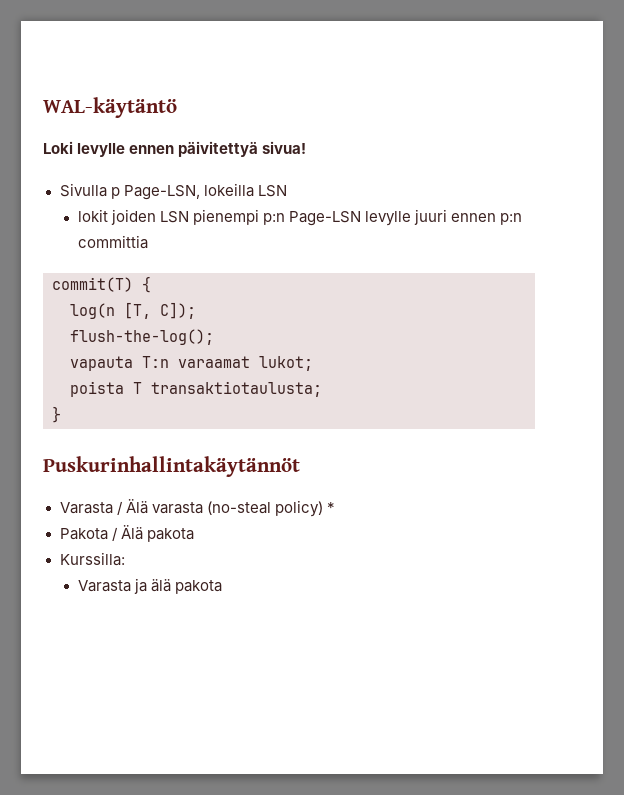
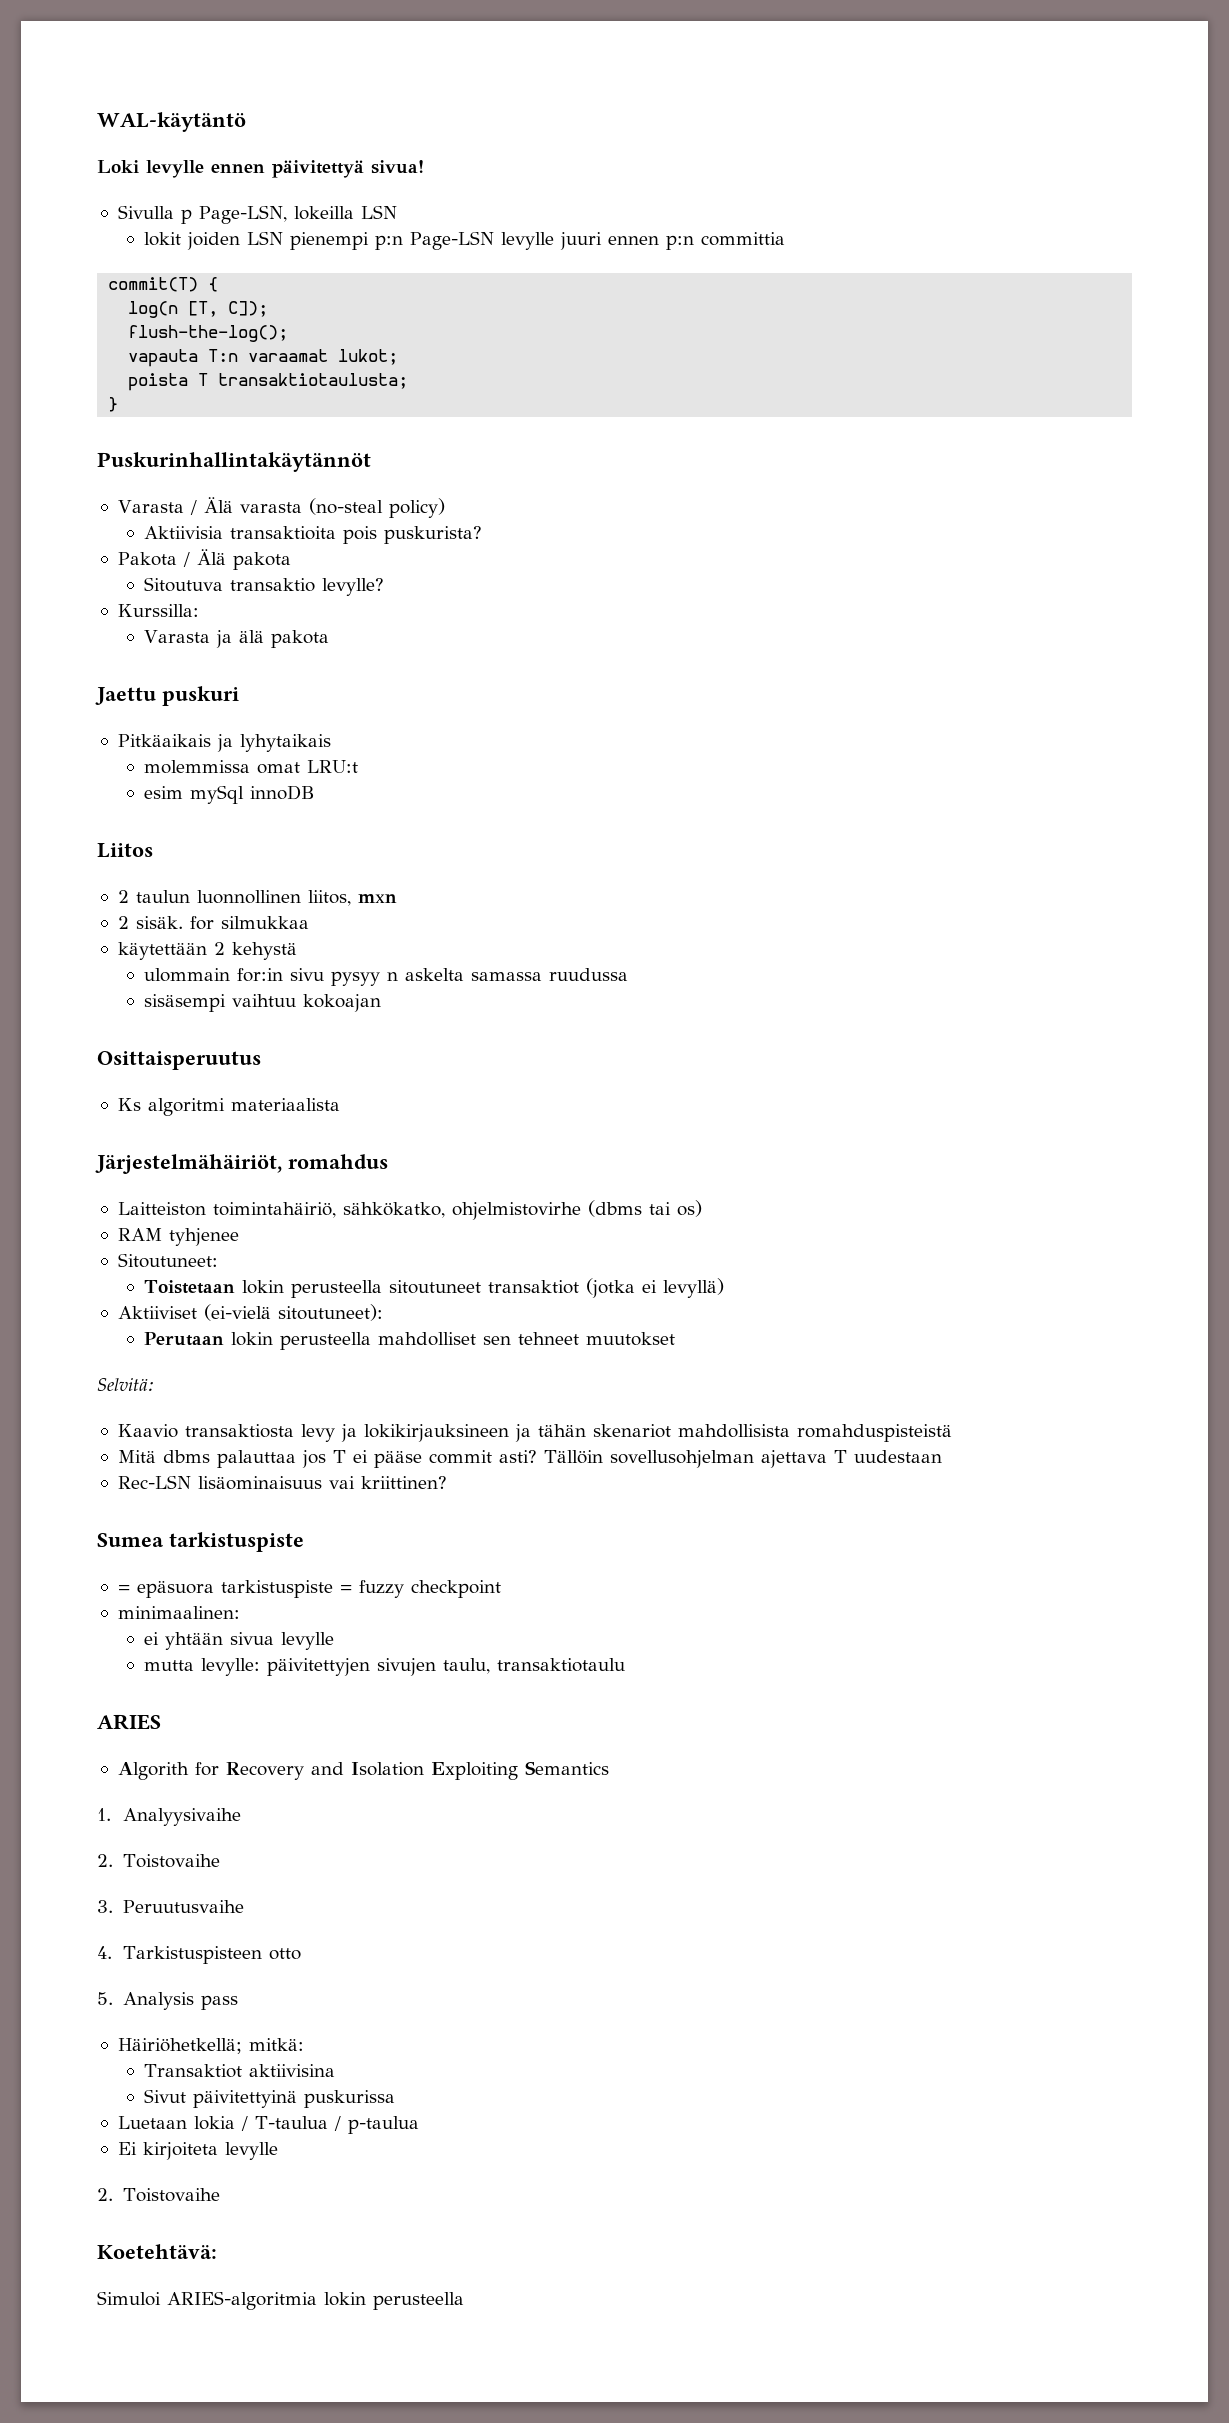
[326,502,335,513] * -> [144,526,483,544] // Aktiivisia transaktioita pois puskurista?
(194, 535) none -> [144,577,385,596] // Sitoutuva transaktio levylle?
(223, 587) none -> [95,686,239,706] [117,734,331,752] [144,760,359,774] [144,785,316,804] [97,843,153,858] [117,890,397,906] [117,916,309,930] [117,942,297,960] [144,968,629,986] [144,994,382,1012] [97,1051,261,1070] [117,1098,340,1116] [95,1154,388,1174] [117,1200,702,1220] [117,1228,239,1246] [117,1253,218,1268] [144,1278,725,1298] [117,1304,383,1321] [144,1332,676,1350] [97,1378,155,1391] [117,1424,952,1442] [117,1450,942,1468] [117,1475,447,1490] [97,1532,304,1552] [117,1580,501,1598] [117,1606,240,1619] [144,1632,335,1650] [144,1658,626,1676] [97,1714,161,1730] [117,1761,609,1780] [97,1808,242,1826] [97,1854,221,1868] [97,1900,245,1913] [97,1946,302,1964] [97,1992,239,2010] [117,2038,304,2054] [144,2064,336,2078] [144,2089,396,2108] [117,2116,419,2134] [117,2142,278,2160] [97,2188,221,2202] [97,2244,217,2259] [97,2291,464,2310] // Jaettu puskuri // Pitkäaikais ja lyhytaikais // molemmissa omat LRU:t // esim mySql innoDB // Liitos // 2 taulun luonnollinen liitos, mxn // 2 sisäk. for silmukkaa // käytettään 2 kehystä // ulommain for:in sivu pysyy n askelta samassa ruudussa // sisäsempi vaihtuu kokoajan // Osittaisperuutus // Ks algoritmi materiaalista // Järjestelmähäiriöt, romahdus // Laitteiston toimintahäiriö, sähkökatko, ohjelmistovirhe (dbms tai os) // RAM tyhjenee // Sitoutuneet: // Toistetaan lokin perusteella sitoutuneet transaktiot (jotka ei levyllä) // Aktiiviset (ei-vielä sitoutuneet): // Perutaan lokin perusteella mahdolliset sen tehneet muutokset // Selvitä: // Kaavio transaktiosta levy ja lokikirjauksineen ja tähän skenariot mahdollisista romahduspisteistä // Mitä dbms palauttaa jos T ei pääse commit asti? Tällöin sovellusohjelman ajettava T uudestaan // Rec-LSN lisäominaisuus vai kriittinen? // Sumea tarkistuspiste // = epäsuora tarkistuspiste = fuzzy checkpoint // minimaalinen: // ei yhtään sivua levylle // mutta levylle: päivitettyjen sivujen taulu, transaktiotaulu // ARIES // Algorith for Recovery and Isolation Exploiting Semantics // 1. Analyysivaihe // 2. Toistovaihe // 3. Peruutusvaihe // 4. Tarkistuspisteen otto // 5. Analysis pass // Häiriöhetkellä; mitkä: // Transaktiot aktiivisina // Sivut päivitettyinä puskurissa // Luetaan lokia / T-taulua / p-taulua // Ei kirjoiteta levylle // 2. Toistovaihe // Koetehtävä: // Simuloi ARIES-algoritmia lokin perusteella

